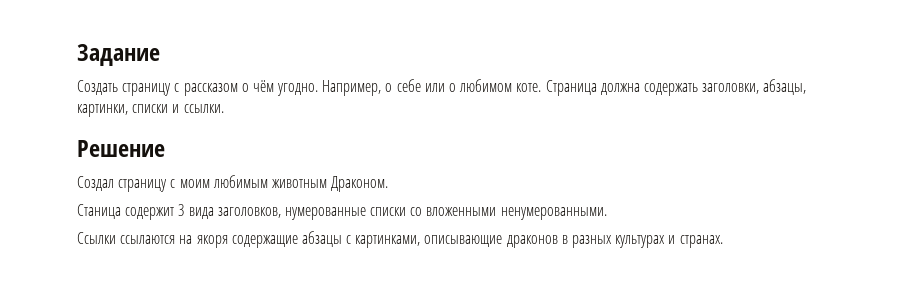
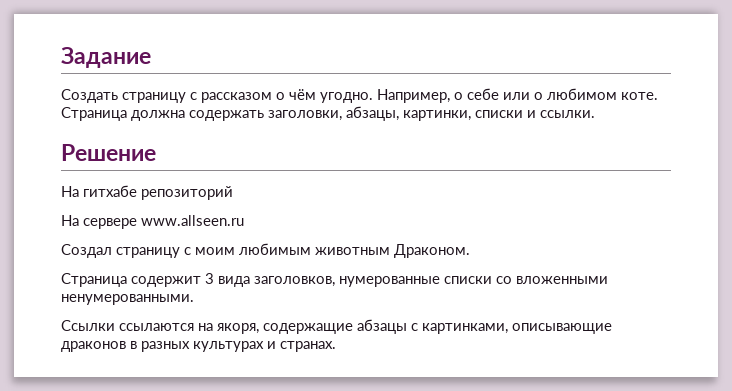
(165, 148) none -> [61,185,233,200] [61,215,244,229] // На гитхабе репозиторий // На сервере www.allseen.ru
[77,204,121,219] Станица -> [61,273,127,287] Страница
[196,235,228,248] якоря -> [217,323,259,334] якоря,

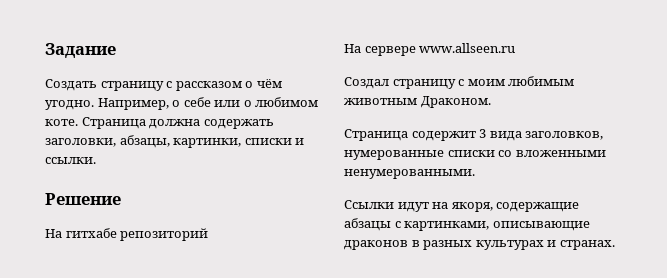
[119,323,194,331] ссылаются -> [397,202,429,212] идут

